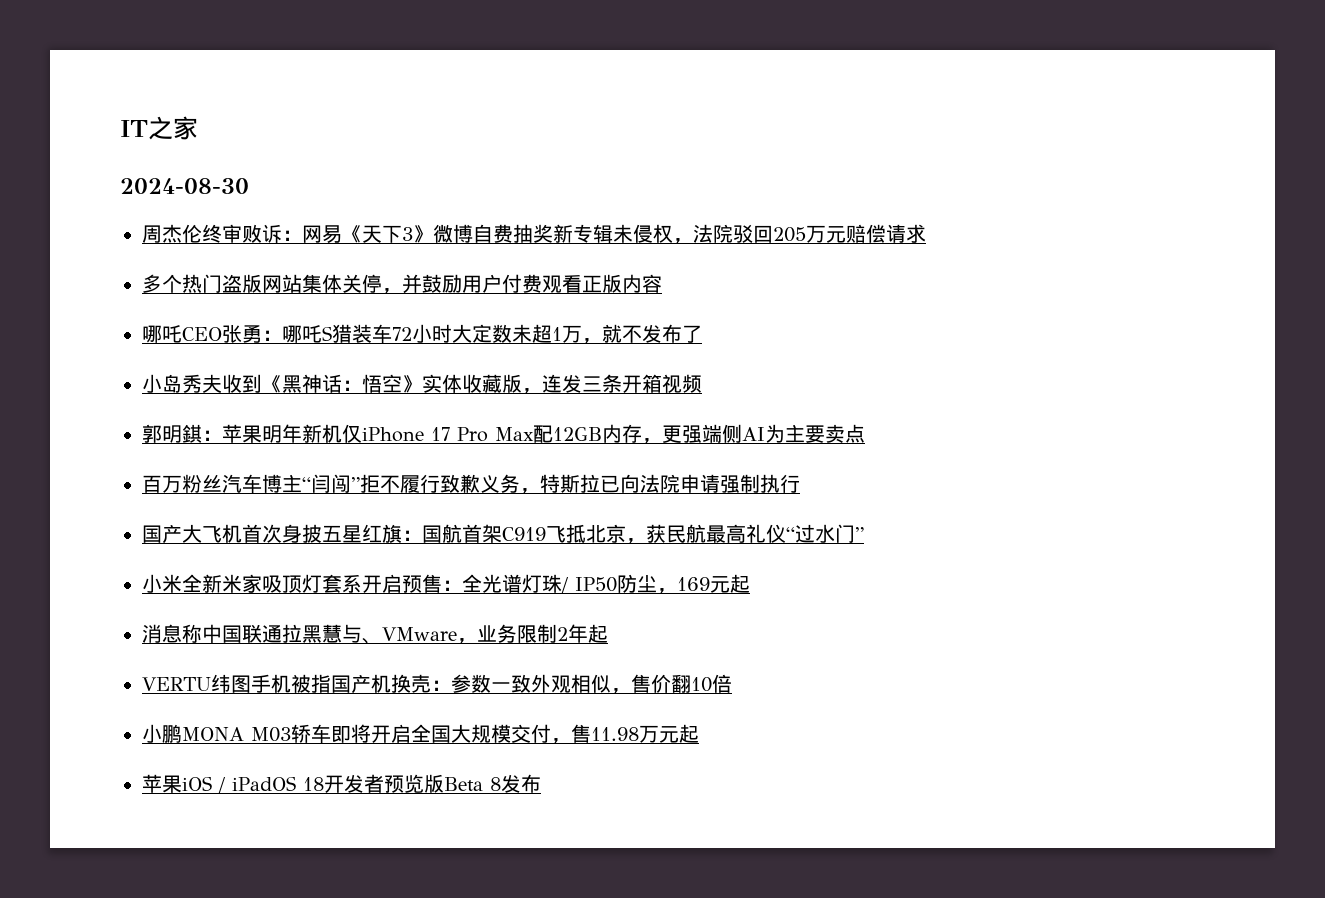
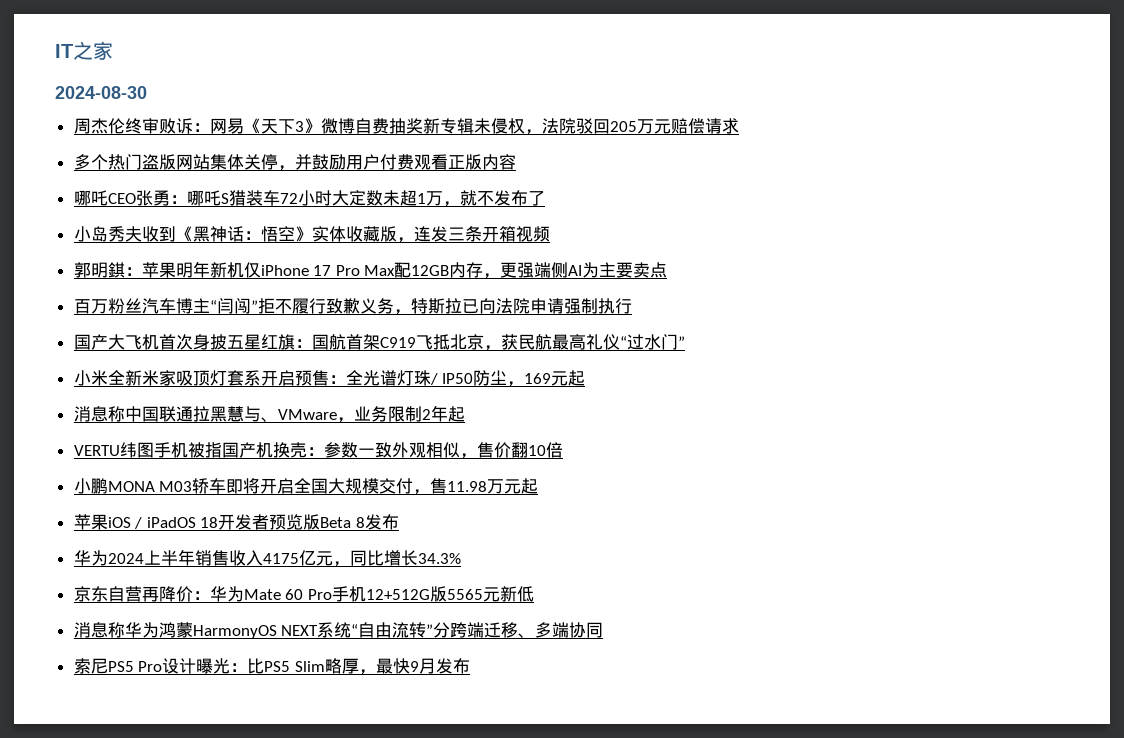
(541, 783) none -> [73,549,461,567] [73,586,534,602] [73,622,604,639] [73,658,470,675] // 华为2024上半年销售收入4175亿元，同比增长34.3% // 京东自营再降价：华为Mate 60 Pro手机12+512G版5565元新低 // 消息称华为鸿蒙HarmonyOS NEXT系统“自由流转”分跨端迁移、多端协同 // 索尼PS5 Pro设计曝光：比PS5 Slim略厚，最快9月发布

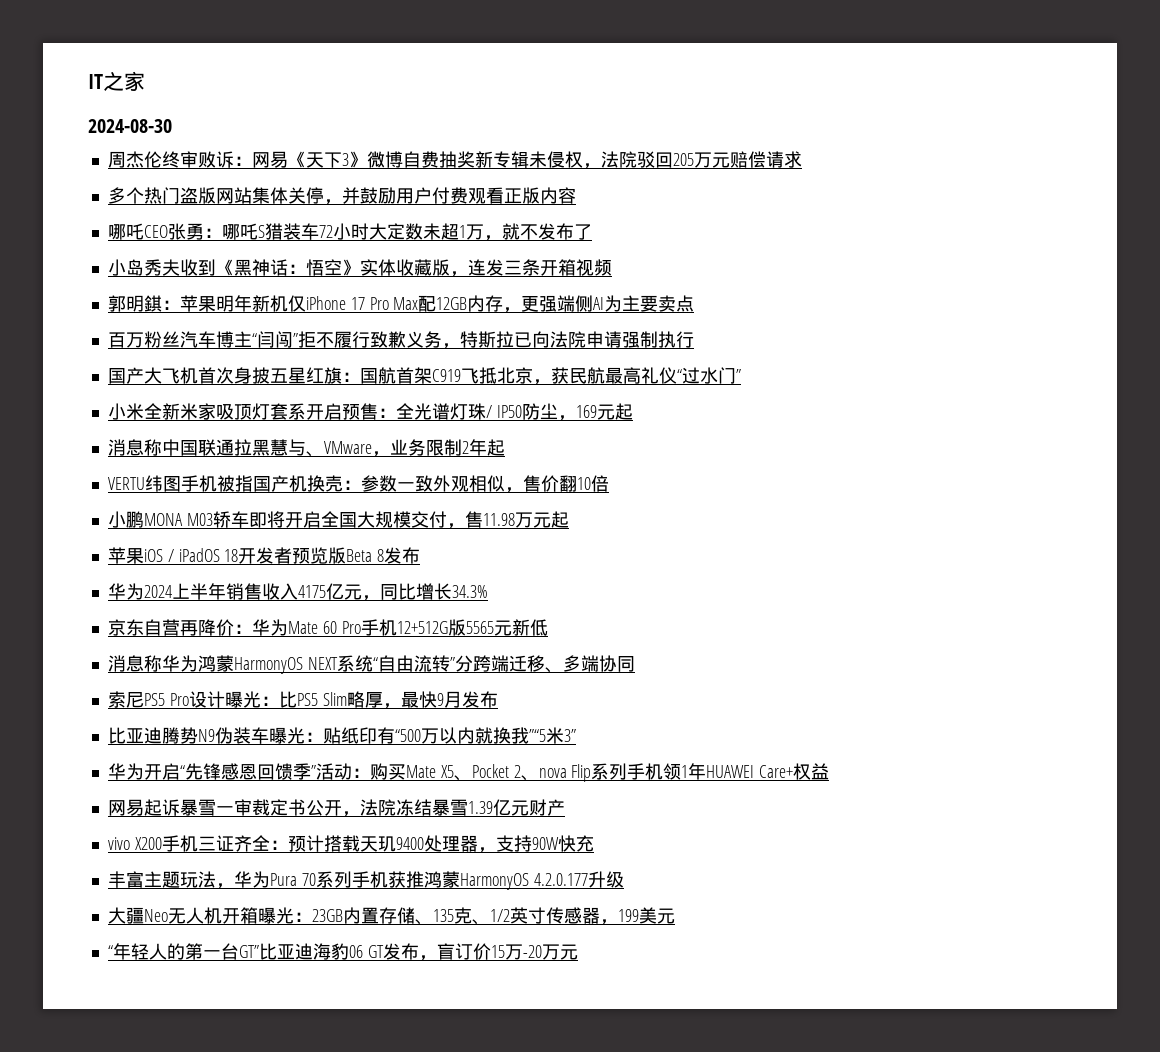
(470, 666) none -> [107,727,576,744] [107,763,830,782] [107,799,565,817] [107,835,594,853] [107,871,624,890] [107,907,675,925] [107,943,578,961] // 比亚迪腾势N9伪装车曝光：贴纸印有“500万以内就换我”“5米3” // 华为开启“先锋感恩回馈季”活动：购买Mate X5、Pocket 2、nova Flip系列手机领1年HUAWEI Care+权益 // 网易起诉暴雪一审裁定书公开，法院冻结暴雪1.39亿元财产 // vivo X200手机三证齐全：预计搭载天玑9400处理器，支持90W快充 // 丰富主题玩法，华为Pura 70系列手机获推鸿蒙HarmonyOS 4.2.0.177升级 // 大疆Neo无人机开箱曝光：23GB内置存储、135克、1/2英寸传感器，199美元 // “年轻人的第一台GT”比亚迪海豹06 GT发布，盲订价15万-20万元

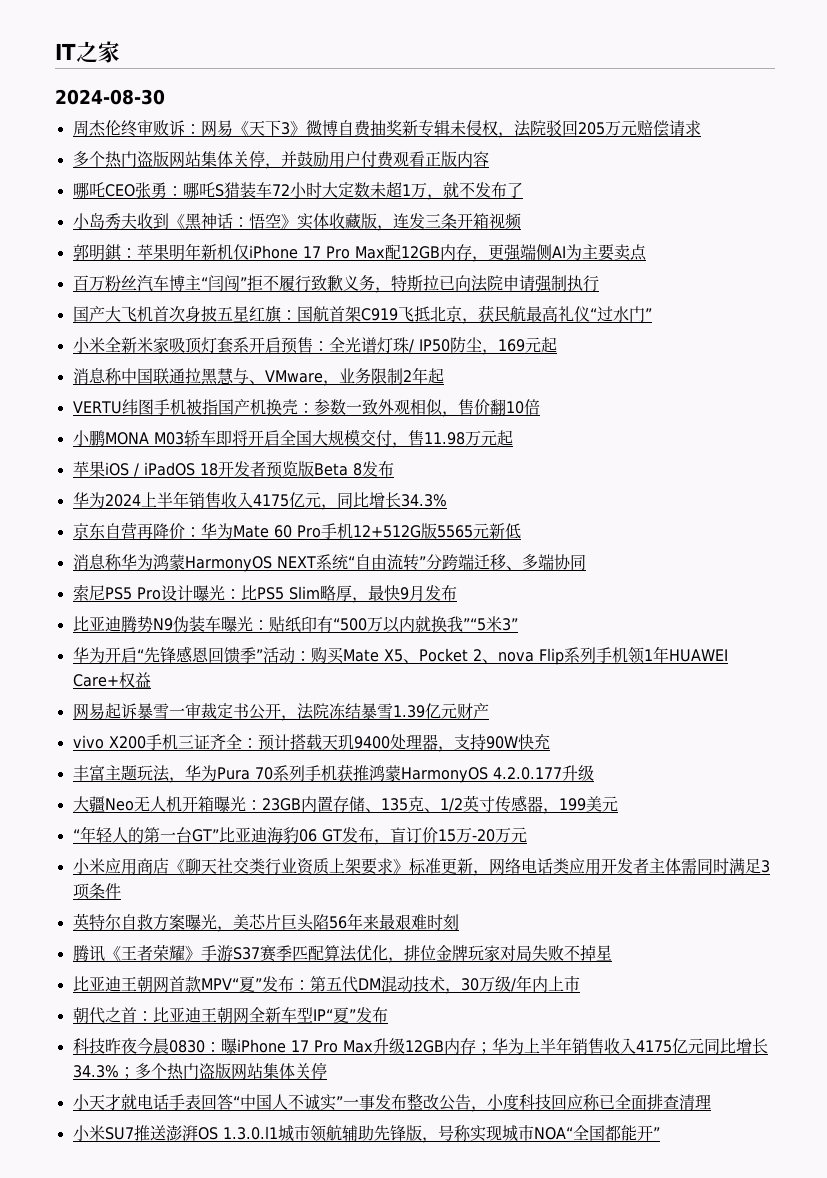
(578, 952) none -> [72,857,770,876] [72,883,121,900] [72,913,459,932] [72,944,612,963] [72,975,580,994] [72,1007,388,1024] [72,1037,768,1055] [72,1062,327,1080] [72,1093,711,1112] [72,1125,660,1143] // 小米应用商店《聊天社交类行业资质上架要求》标准更新，网络电话类应用开发者主体需同时满足3项条件 // 英特尔自救方案曝光，美芯片巨头陷56年来最艰难时刻 // 腾讯《王者荣耀》手游S37赛季匹配算法优化，排位金牌玩家对局失败不掉星 // 比亚迪王朝网首款MPV“夏”发布：第五代DM混动技术，30万级/年内上市 // 朝代之首：比亚迪王朝网全新车型IP“夏”发布 // 科技昨夜今晨0830：曝iPhone 17 Pro Max升级12GB内存；华为上半年销售收入4175亿元同比增长34.3%；多个热门盗版网站集体关停 // 小天才就电话手表回答“中国人不诚实”一事发布整改公告，小度科技回应称已全面排查清理 // 小米SU7推送澎湃OS 1.3.0.l1城市领航辅助先锋版，号称实现城市NOA“全国都能开”

